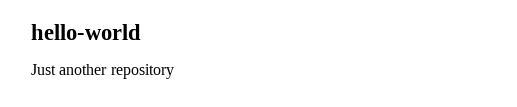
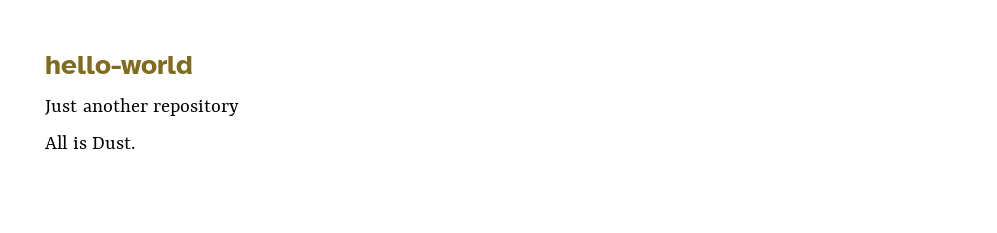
(174, 71) none -> [45,135,136,149] // All is Dust.

